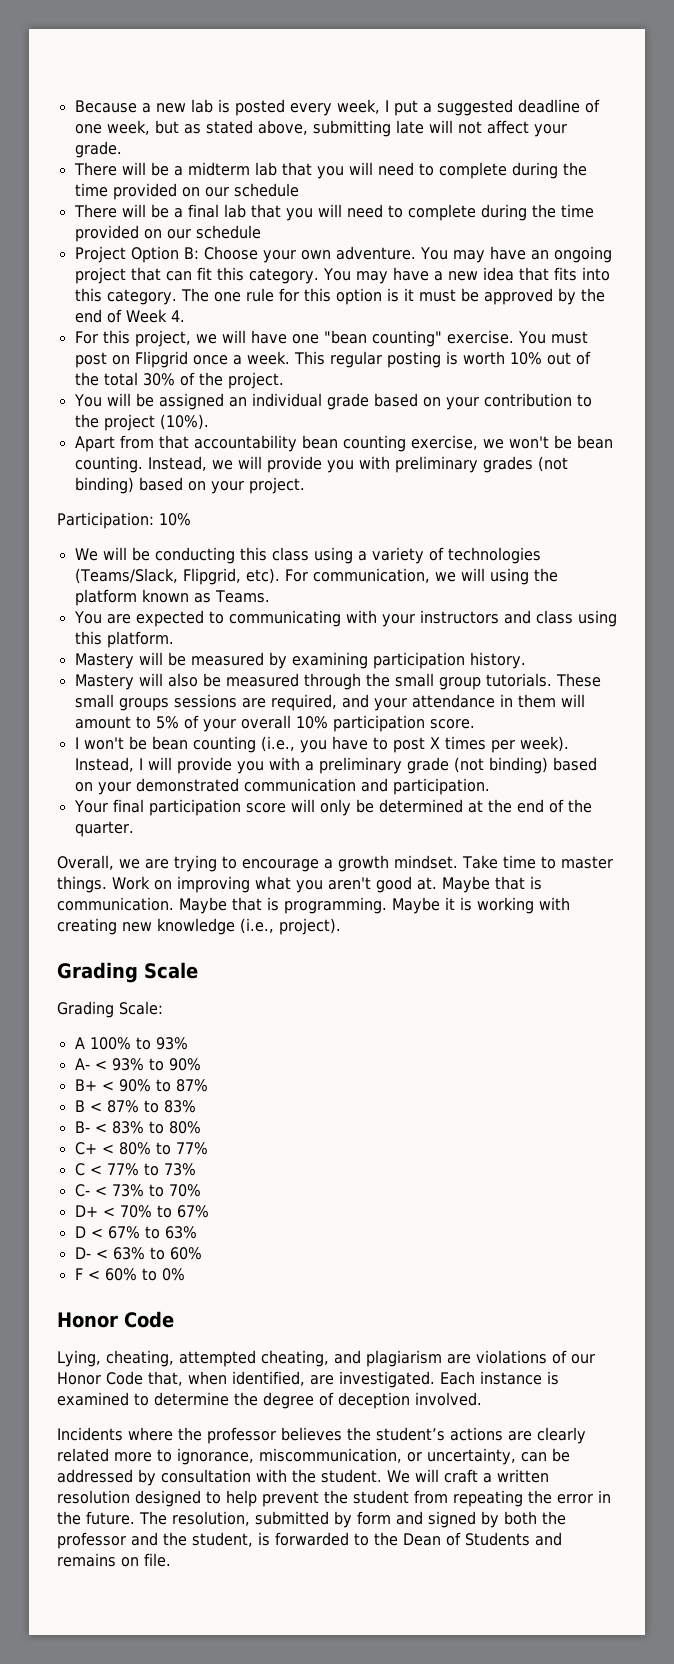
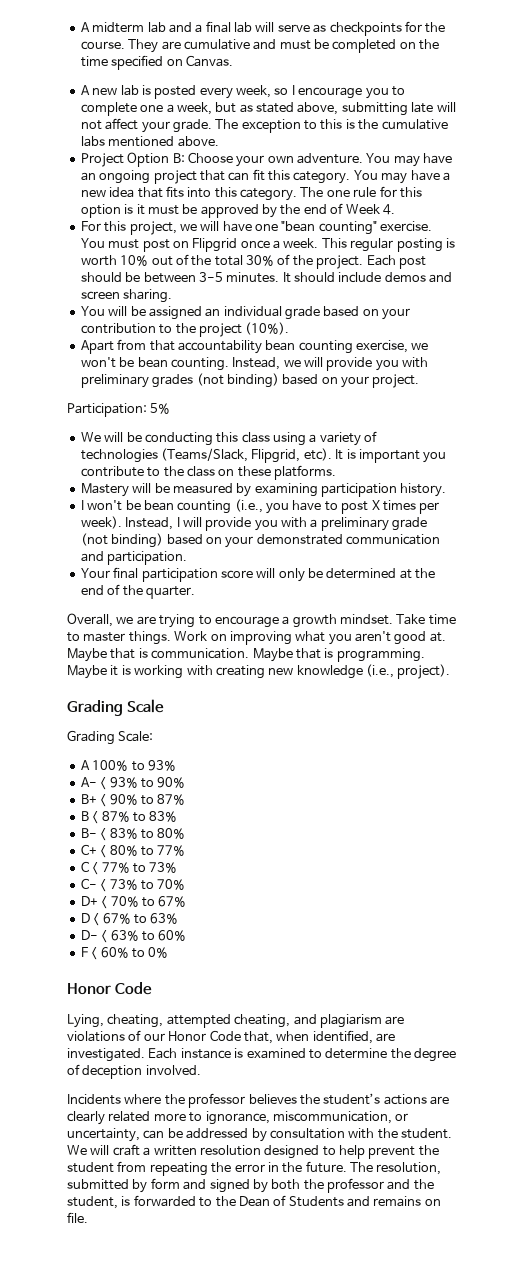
[74,100,151,113] Because a -> [80,21,446,36] [80,39,440,53] [80,55,233,70] [80,85,90,95] A midterm lab and a final lab will serve as checkpoints for the course. They are cumulative and must be completed on the time specified on Canvas. // A
[384,99,600,116] [74,124,102,134] I put a suggested deadline of one -> [274,85,405,99] [80,102,174,116] so I encourage you to complete one a
[73,162,587,179] [74,183,299,200] [73,204,594,221] [74,225,261,242] // There will be a midterm lab that you will need to complete during the time provided on our schedule // There will be a final lab that you will need to complete during the time provided on our schedule -> [215,119,448,133] [80,136,219,147] The exception to this is the cumulative labs mentioned above.
(284, 380) none -> [366,255,426,269] [80,272,453,283] [80,289,173,303] Each post should be between 3-5 minutes. It should include demos and screen sharing.
[159,513,191,526] 10% -> [150,403,171,414] 5%
[284,568,558,585] [74,589,270,606] [73,610,617,627] [74,631,174,648] For communication, we will using the platform known as Teams. // You are expected to communicating with your instructors and class using this platform. -> [335,449,447,463] [80,465,336,480] It is important you contribute to the class on these platforms.
[74,673,601,690] [74,694,585,711] [74,715,475,732] // Mastery will also be measured through the small group tutorials. These small groups sessions are required, and your attendance in them will amount to 5% of your overall 10% participation score. -> (447, 490) none

